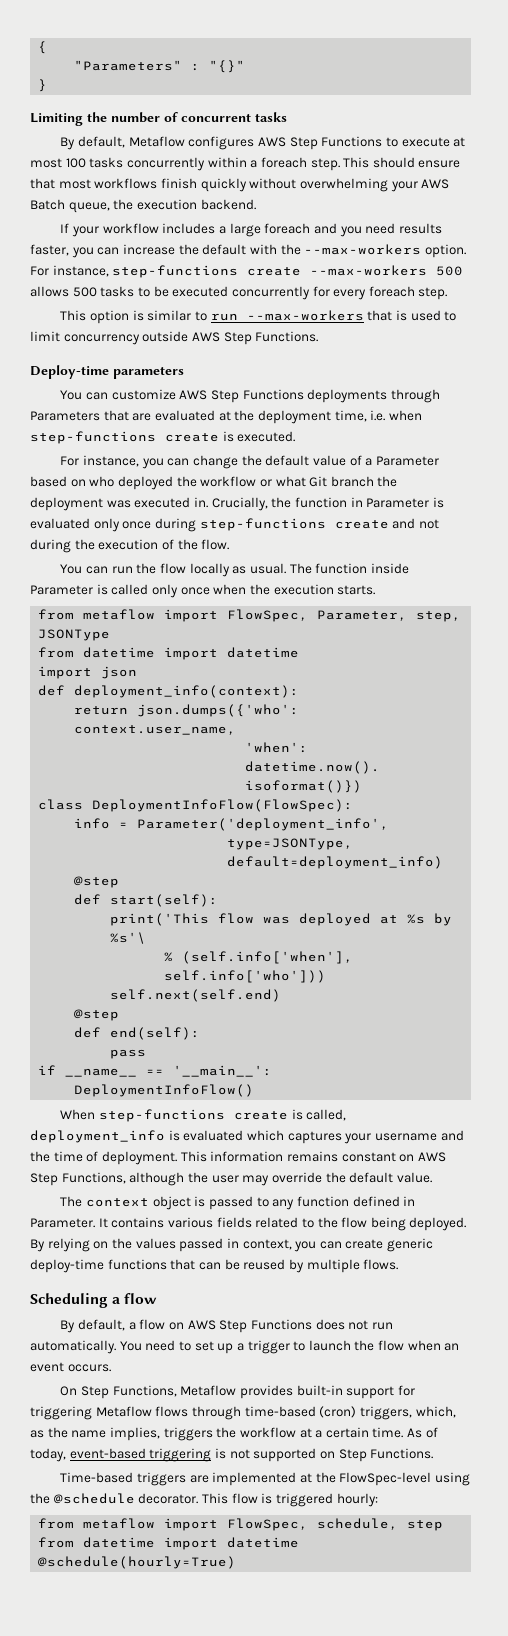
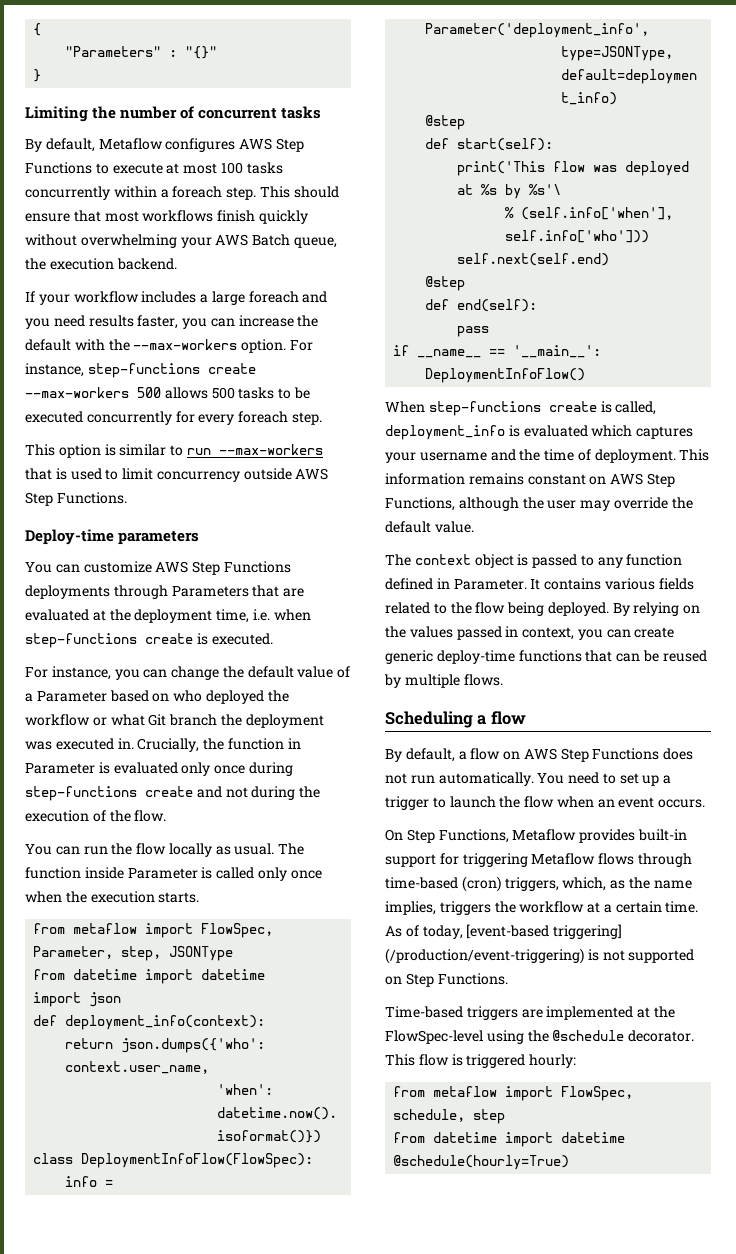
[69,1448,212,1462] event-based triggering -> [466,924,623,939] [385,948,584,964] [event-based triggering] (/production/event-triggering)

